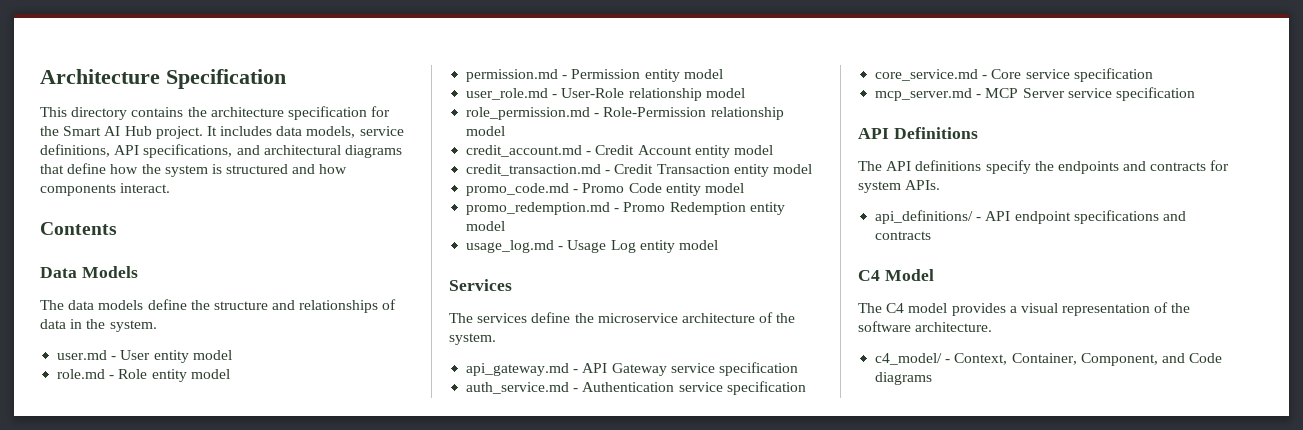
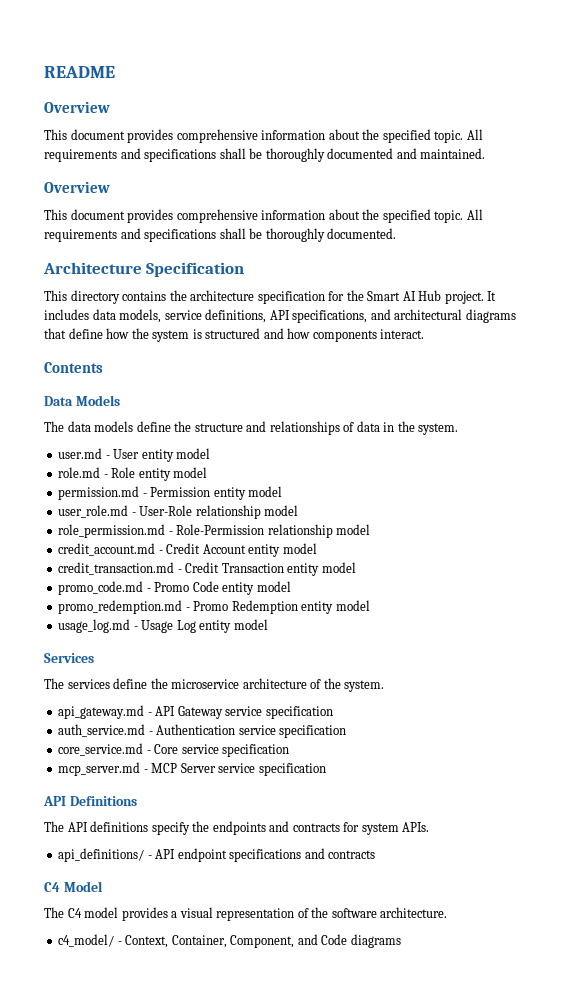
(40, 76) none -> [44,66,115,78] [44,101,110,113] [44,129,483,143] [44,148,486,162] [44,181,110,193] [44,209,483,223] [44,228,397,242] README // Overview // This document provides comprehensive information about the specified topic. All requirements and specifications shall be thoroughly documented and maintained. // Overview // This document provides comprehensive information about the specified topic. All requirements and specifications shall be thoroughly documented. //

